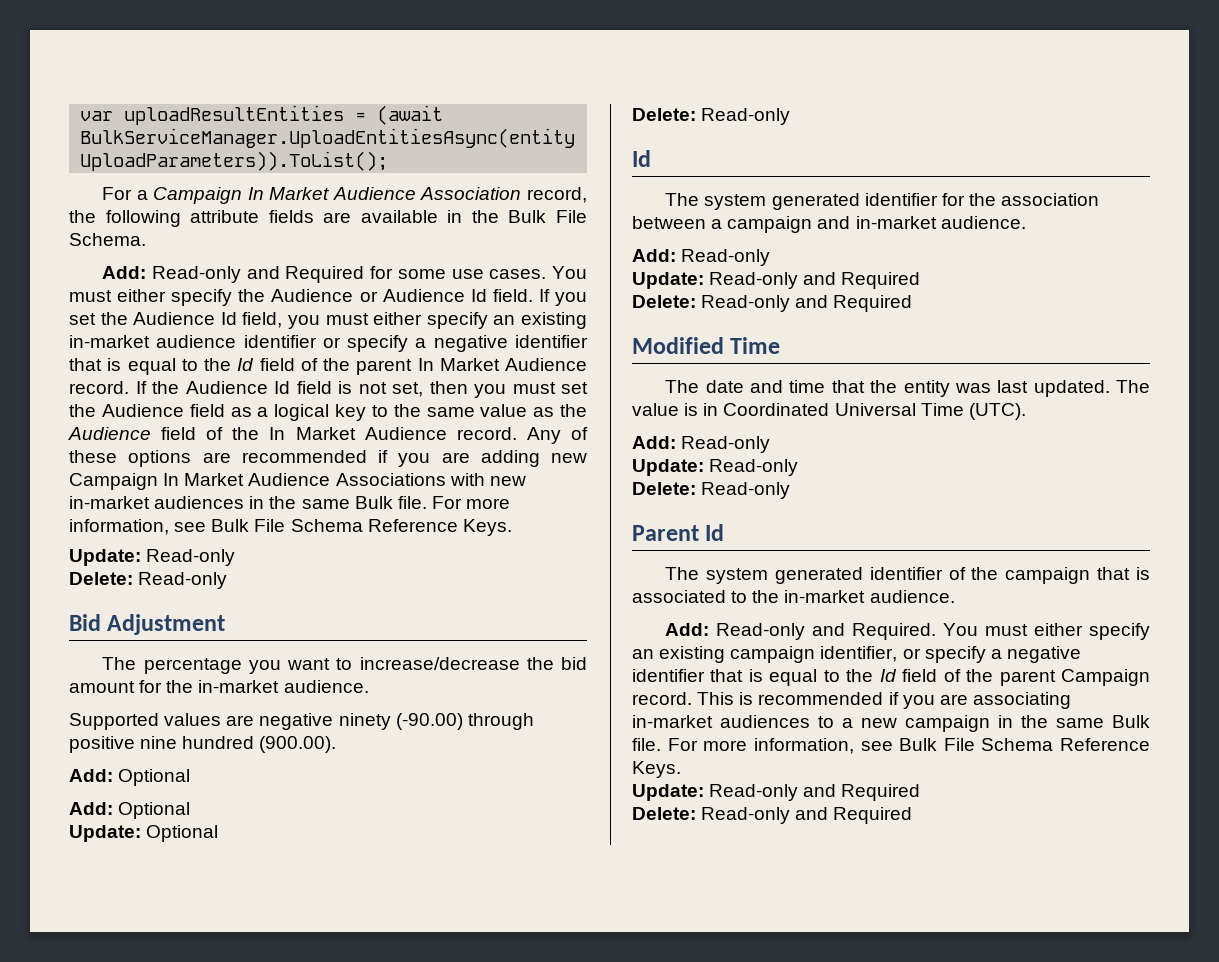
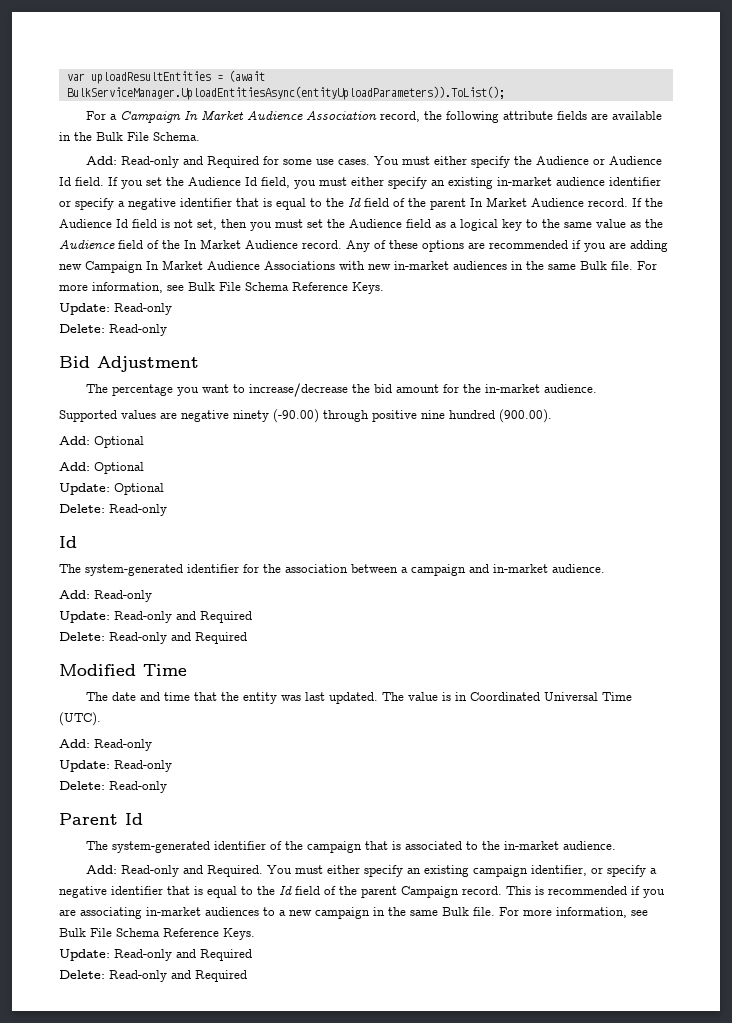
[704,193,860,210] system generated -> [85,564,183,576] system-generated
[706,567,863,584] system generated -> [111,841,210,853] system-generated

